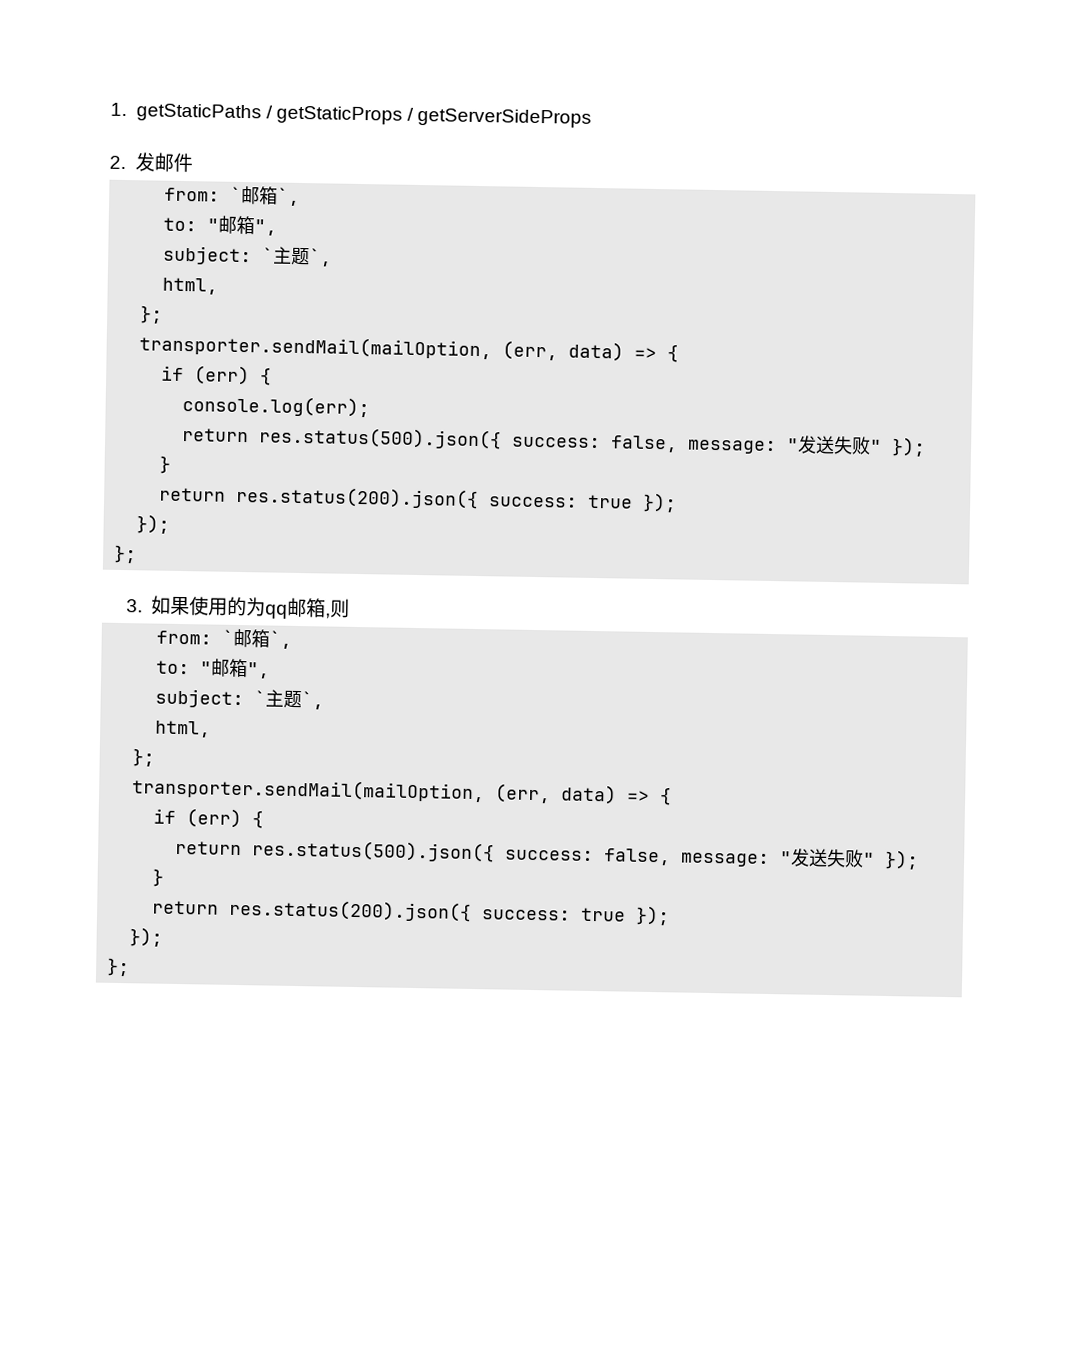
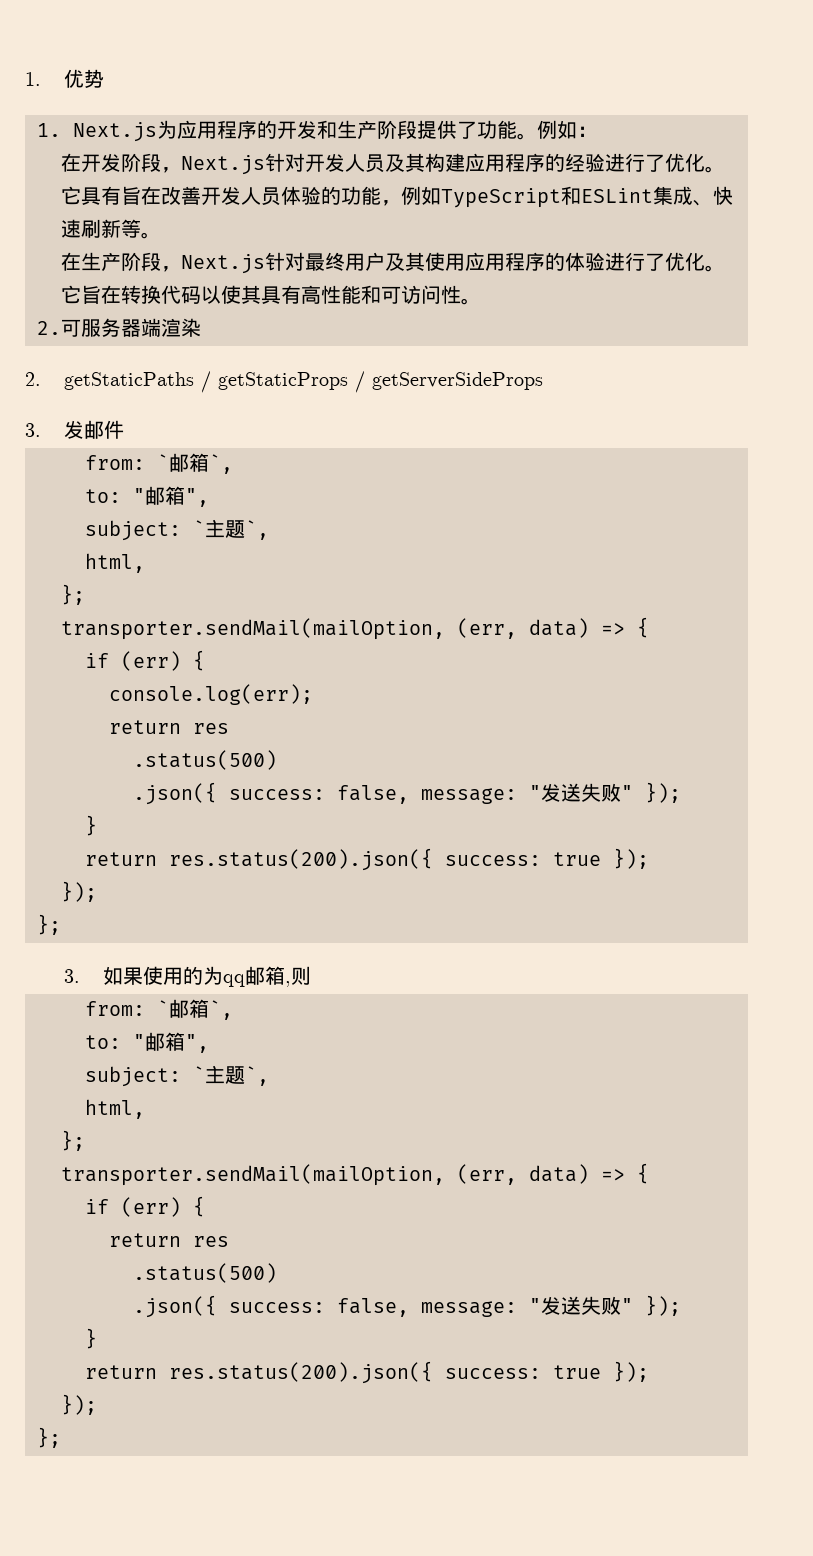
[110,102,127,117] 1. -> [25,69,104,88] [37,120,597,142] [61,153,725,175] [61,186,733,208] [61,219,161,239] [61,252,725,274] [61,285,481,305] [37,318,201,337] [25,372,41,386] 1.优势 // 1. Next.js为应用程序的开发和生产阶段提供了功能。例如： // 在开发阶段，Next.js针对开发人员及其构建应用程序的经验进行了优化。它具有旨在改善开发人员体验的功能，例如TypeScript和ESLint集成、快速刷新等。 // 在生产阶段，Next.js针对最终用户及其使用应用程序的体验进行了优化。它旨在转换代码以使其具有高性能和可访问性。 // 2.可服务器端渲染 // 2.
[109,155,126,170] 2. -> [25,423,41,437] 3.
[259,426,503,450] res.status(500).json({ -> [193,723,229,734] [133,750,277,770] [133,782,217,805] res // .status(500) // .json({
[252,839,496,863] res.status(500).json({ -> [193,1236,229,1247] [133,1263,277,1283] [133,1295,217,1318] res // .status(500) // .json({

